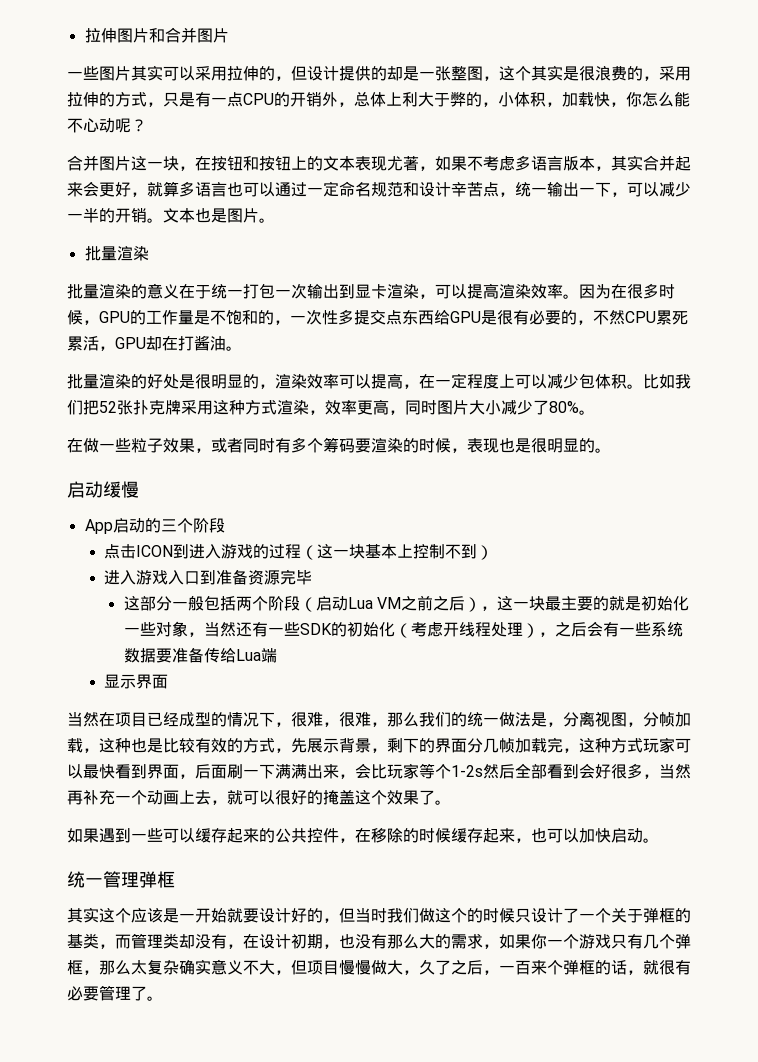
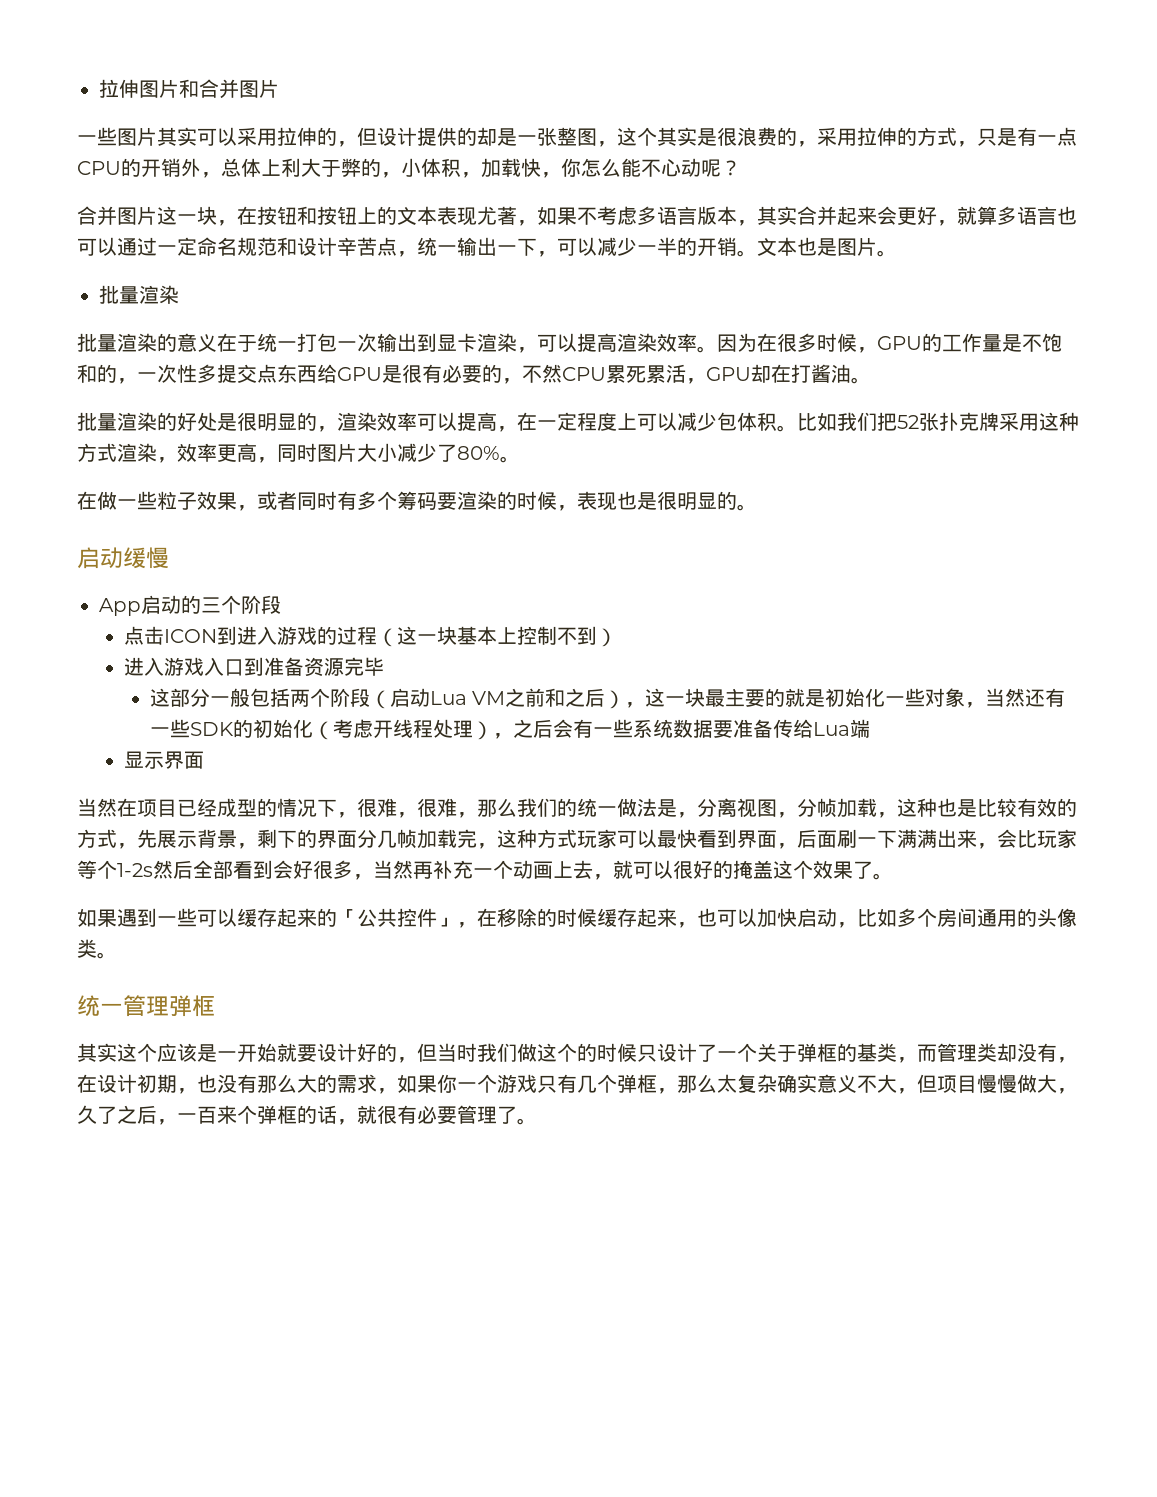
(434, 603) none -> [545,688,566,707] 和
(275, 835) none -> [337,909,357,925] 「
(339, 835) none -> [437,917,457,927] 」
(643, 835) none -> [837,908,1077,928] [77,939,97,958] ，比如多个房间通用的头像类

